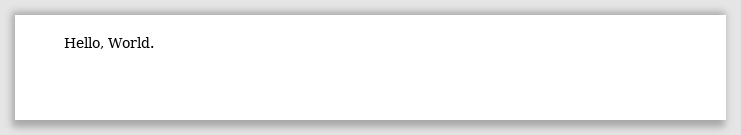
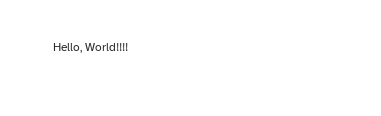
[108,37,154,48] World. -> [85,43,129,51] World!!!!

